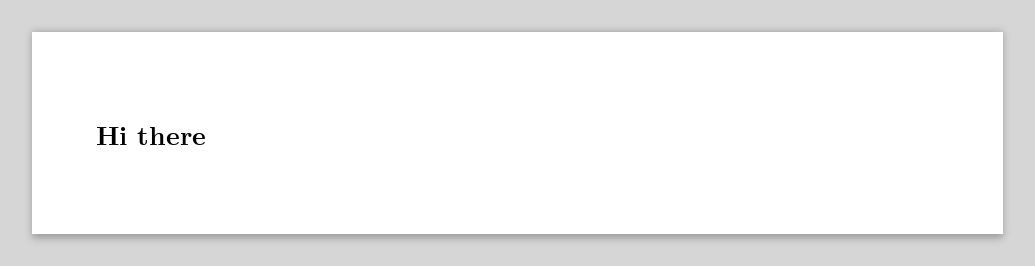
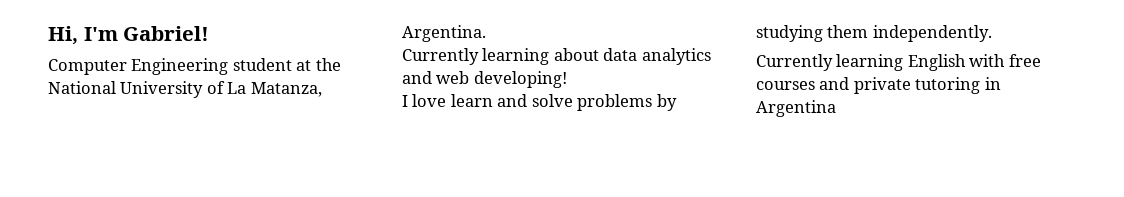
[96,127,206,145] Hi there -> [48,26,210,45] [48,58,341,75] [48,81,322,98] [402,25,486,42] [402,48,711,65] [402,71,567,88] [402,94,677,111] [756,25,992,42] [756,54,1041,71] [756,77,1001,94] [756,100,836,117] Hi, I'm Gabriel! // Computer Engineering student at the National University of La Matanza, Argentina. // Currently learning about data analytics and web developing! // I love learn and solve problems by studying them independently. // Currently learning English with free courses and private tutoring in Argentina

